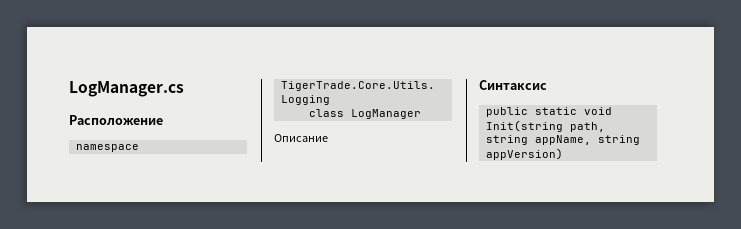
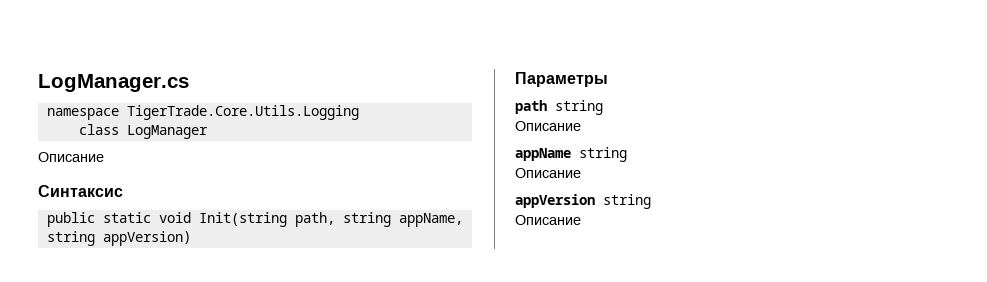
[69,115,163,125] // Расположение -> (189, 83) none
(563, 154) none -> [515,72,608,87] [515,100,603,115] [515,121,581,131] [515,147,627,162] [515,168,581,178] [515,194,651,209] [515,215,581,225] // Параметры // path string // Описание // appName string // Описание // appVersion string // Описание

